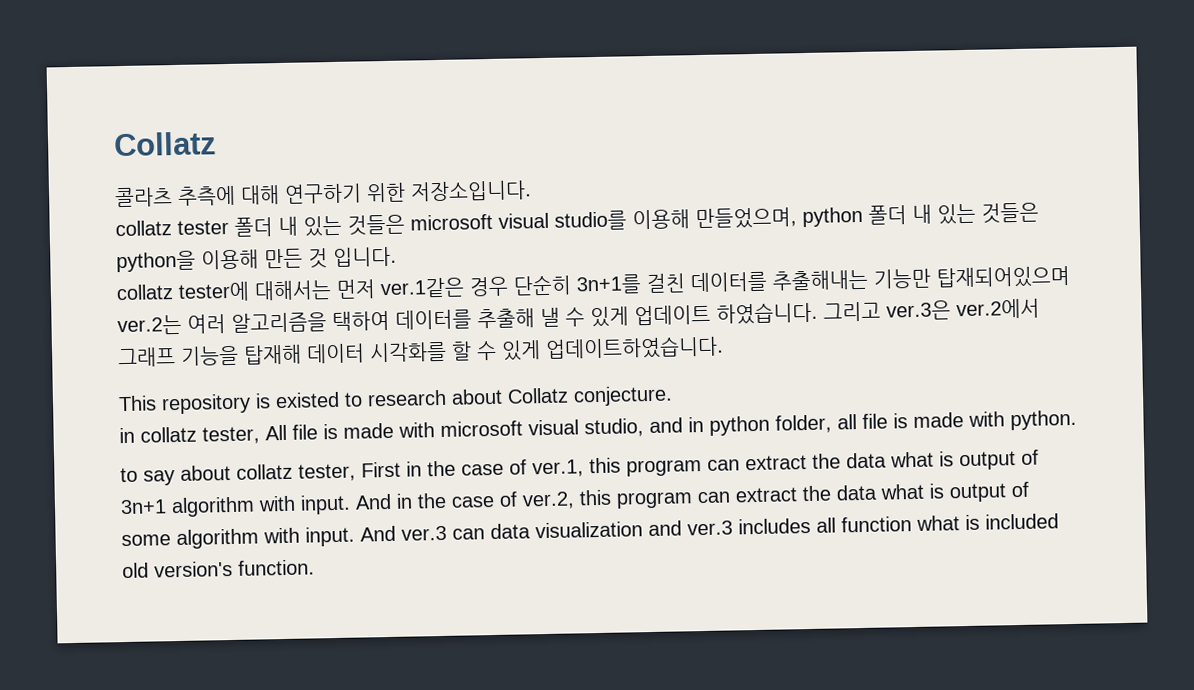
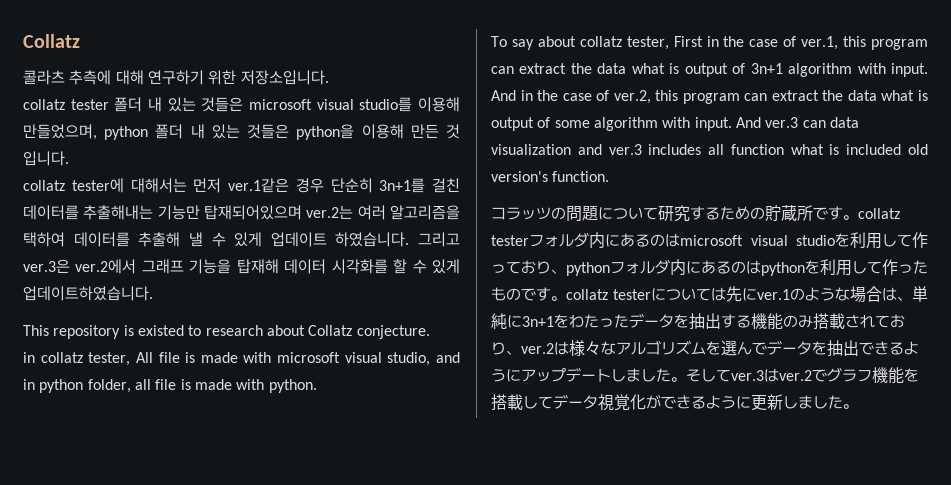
[120,467,138,483] to -> [491,36,507,47] To
(315, 567) none -> [491,205,900,222] [491,232,928,249] [491,259,928,276] [491,286,928,303] [491,313,905,330] [491,340,919,356] [491,367,919,384] [491,394,858,411] // コラッツの問題について研究するための貯蔵所です。collatz testerフォルダ内にあるのはmicrosoft visual studioを利用して作っており、pythonフォルダ内にあるのはpythonを利用して作ったものです。collatz testerについては先にver.1のような場合は、単純に3n+1をわたったデータを抽出する機能のみ搭載されており、ver.2は様々なアルゴリズムを選んでデータを抽出できるようにアップデートしました。そしてver.3はver.2でグラフ機能を搭載してデータ視覚化ができるように更新しました。

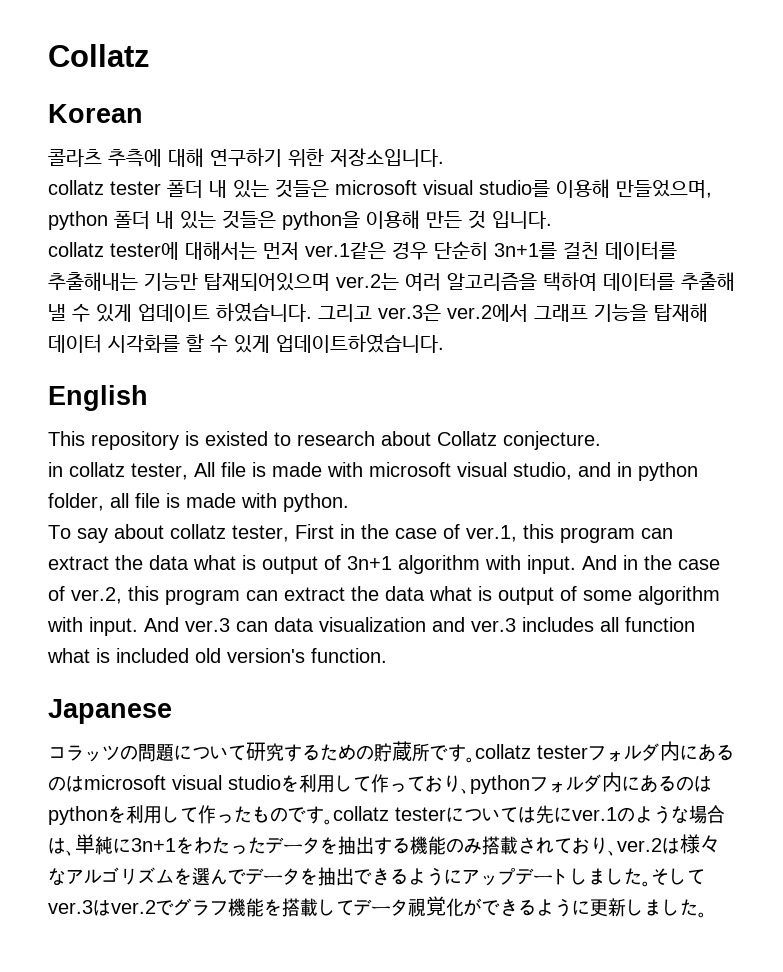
[23,34,80,48] Collatz -> [48,44,150,67] [48,104,143,123] Collatz // Korean
(153, 293) none -> [48,385,148,411] // English
(610, 176) none -> [48,699,172,724] // Japanese

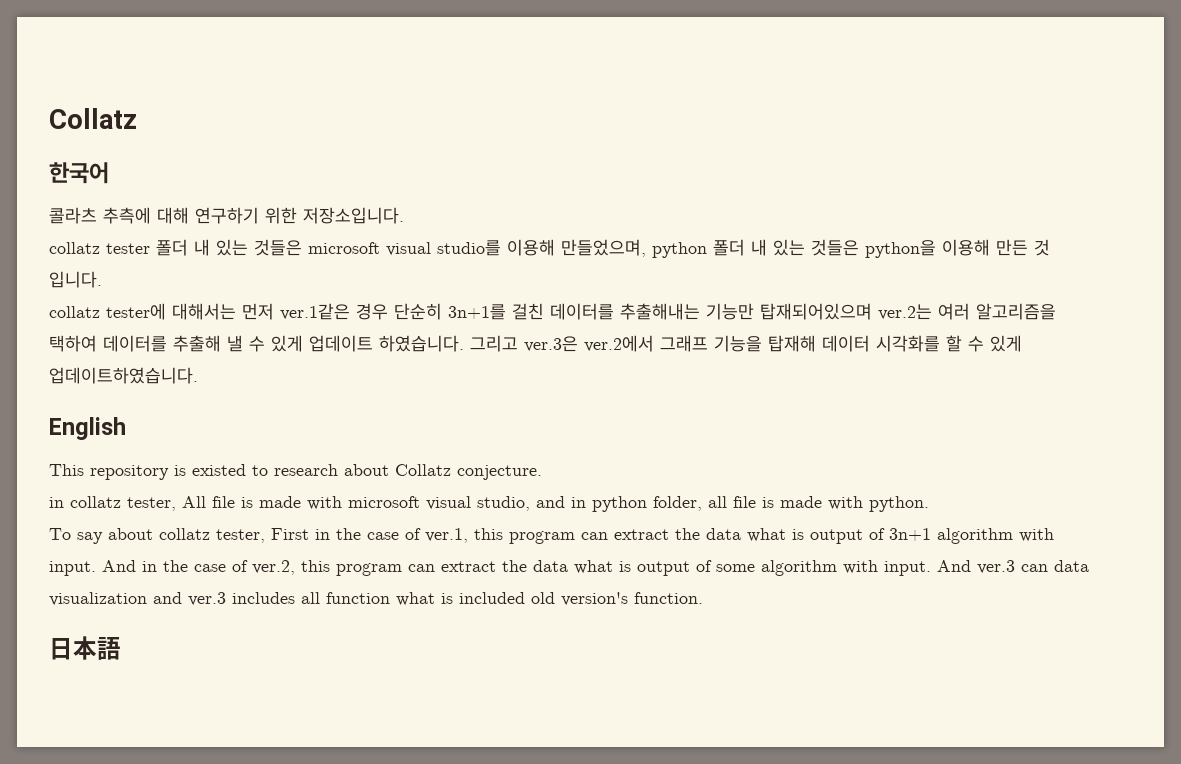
[48,104,143,123] Korean -> [49,162,109,184] 한국어
[48,699,172,724] [48,741,734,763] [48,772,712,794] [48,805,725,825] [48,834,720,856] [48,867,705,887] [48,896,707,918] Japanese // コラッツの問題について研究するための貯蔵所です。collatz testerフォルダ内にあるのはmicrosoft visual studioを利用して作っており、pythonフォルダ内にあるのはpythonを利用して作ったものです。collatz testerについては先にver.1のような場合は、単純に3n+1をわたったデータを抽出する機能のみ搭載されており、ver.2は様々なアルゴリズムを選んでデータを抽出できるようにアップデートしました。そしてver.3はver.2でグラフ機能を搭載してデータ視覚化ができるように更新しました。 -> [49,636,121,660] 日本語

